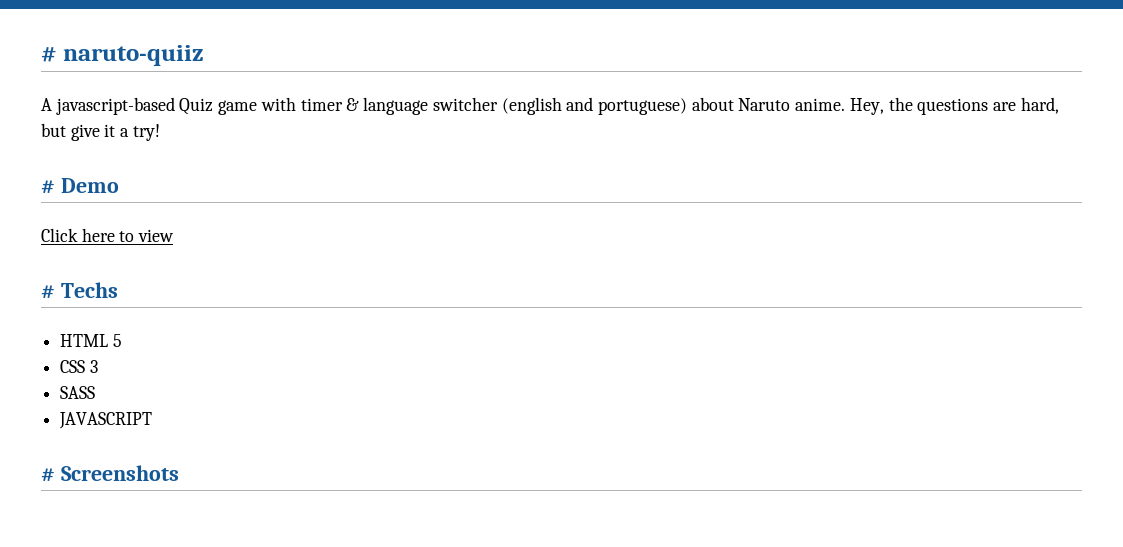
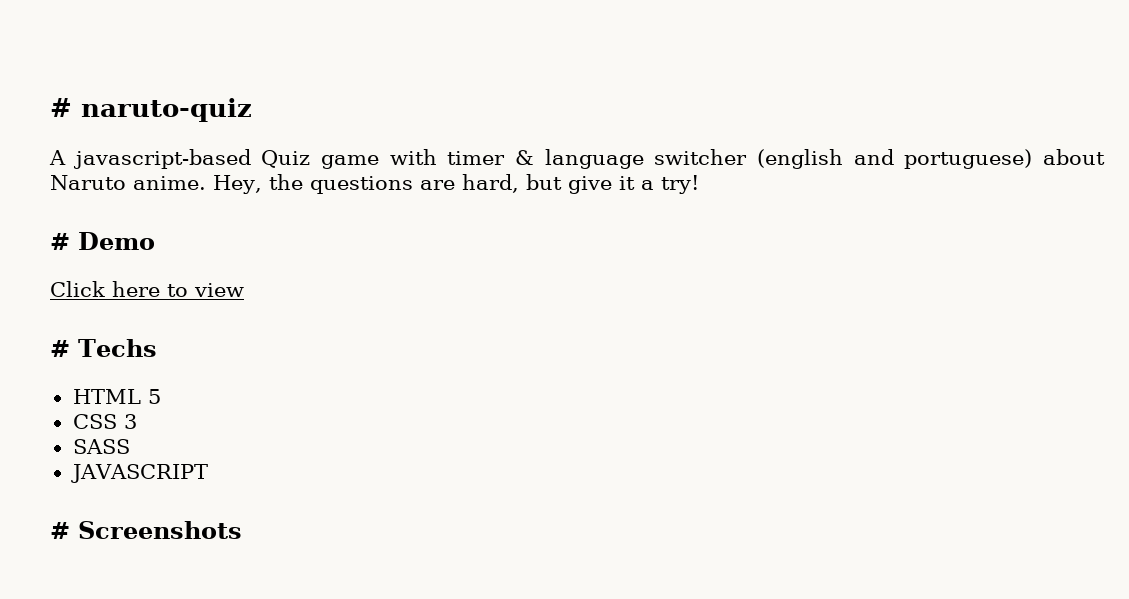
[41,45,204,66] # naruto-quiiz -> [50,98,252,122] # naruto-quiz

